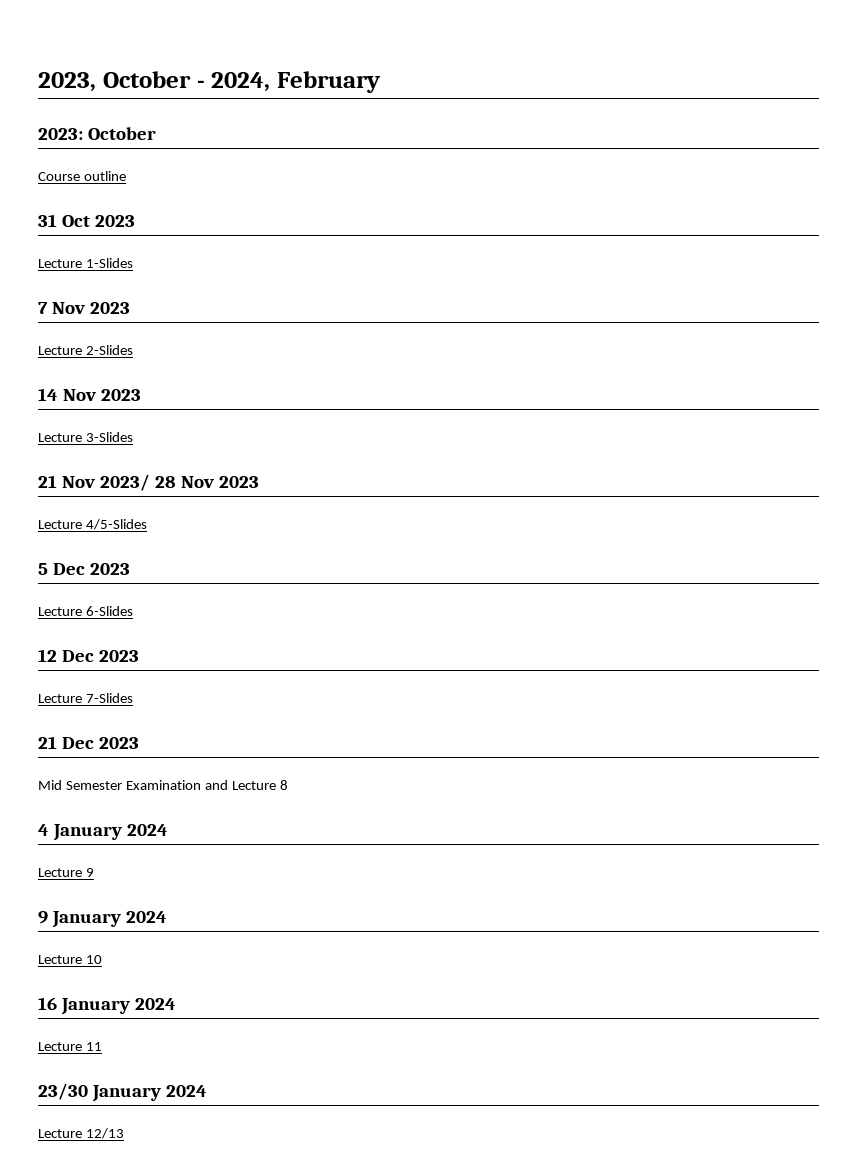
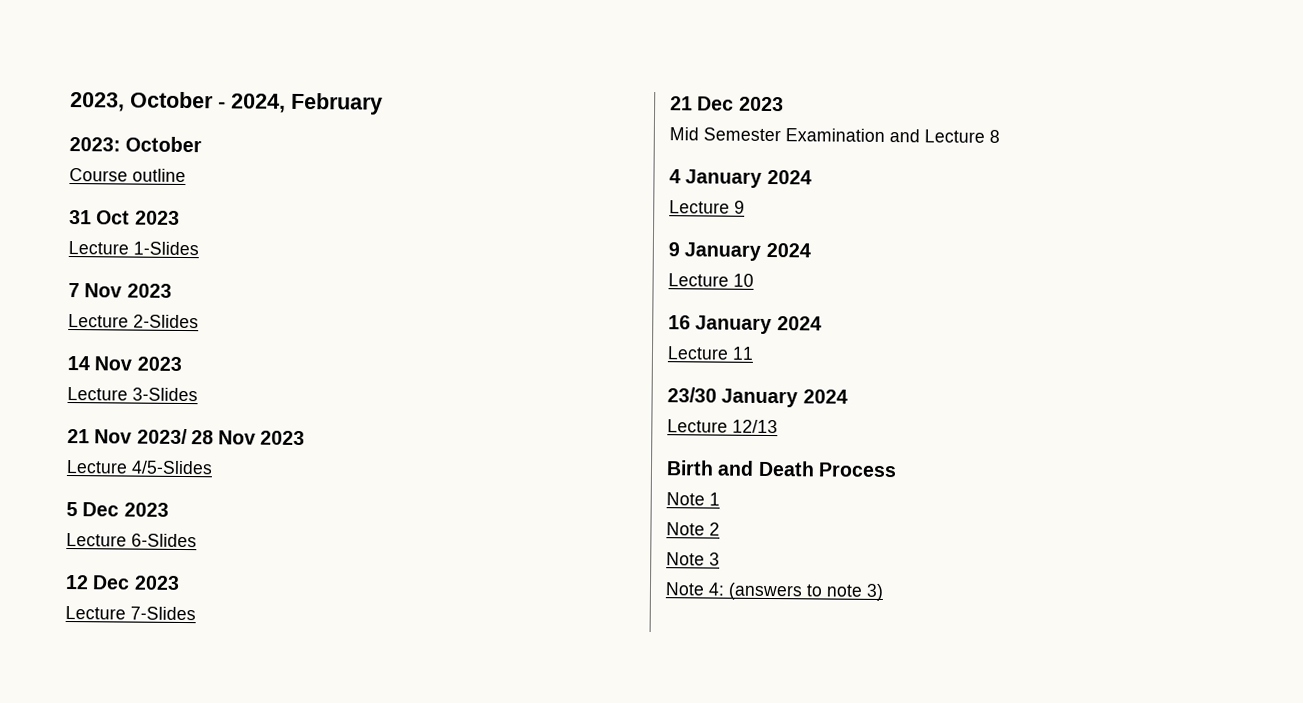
(124, 1133) none -> [666,460,897,478] [666,492,720,506] [666,522,720,536] [666,552,720,566] [665,582,884,601] // Birth and Death Process // Note 1 // Note 2 // Note 3 // Note 4: (answers to note 3)

